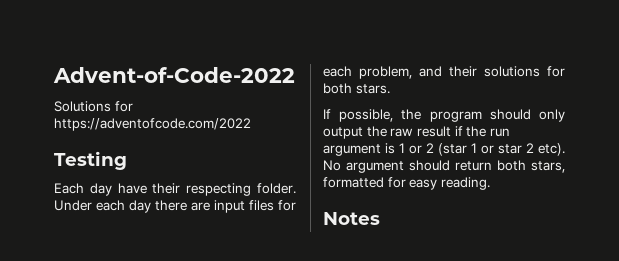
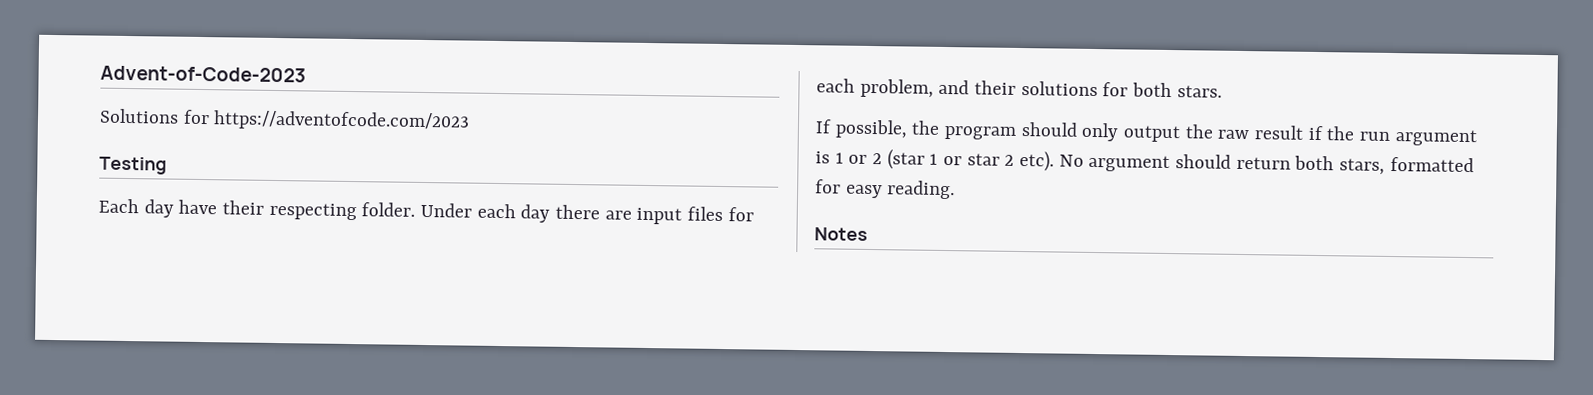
[53,67,295,83] Advent-of-Code-2022 -> [100,65,306,83] Advent-of-Code-2023
[54,118,251,131] https://adventofcode.com/2022 -> [213,110,471,132] https://adventofcode.com/2023

